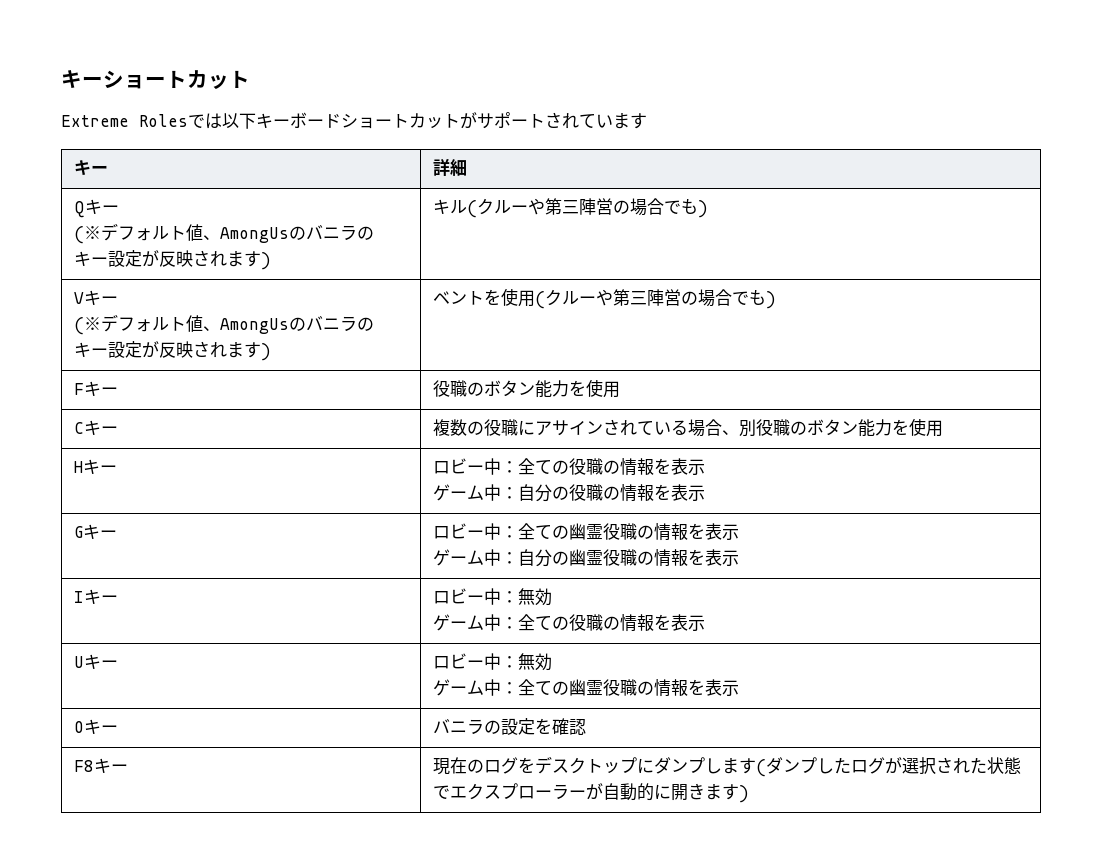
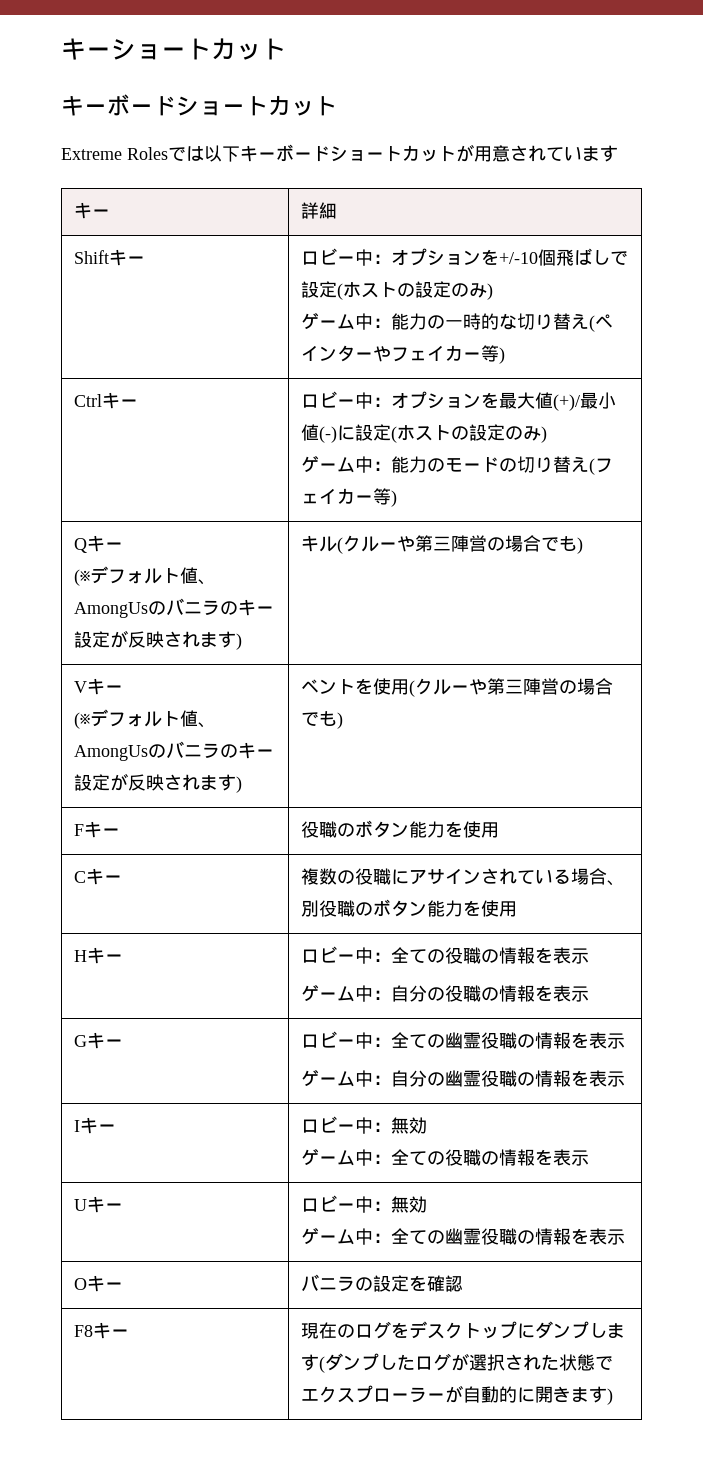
(250, 79) none -> [61,94,337,116] // キーボードショートカット
[477,112,545,129] サポート -> [474,145,510,162] 用意
(468, 167) none -> [74,249,146,266] [301,248,629,266] [301,281,494,300] [301,313,614,332] [301,345,506,364] [74,392,139,409] [301,391,617,411] [301,424,548,443] [301,456,614,475] [301,488,398,507] // Shiftキー | ロビー中：オプションを+/-10個飛ばしで設定(ホストの設定のみ) // ゲーム中：能力の一時的な切り替え(ペインターやフェイカー等) // Ctrlキー | ロビー中：オプションを最大値(+)/最小値(-)に設定(ホストの設定のみ) // ゲーム中：能力のモードの切り替え(フェイカー等)

